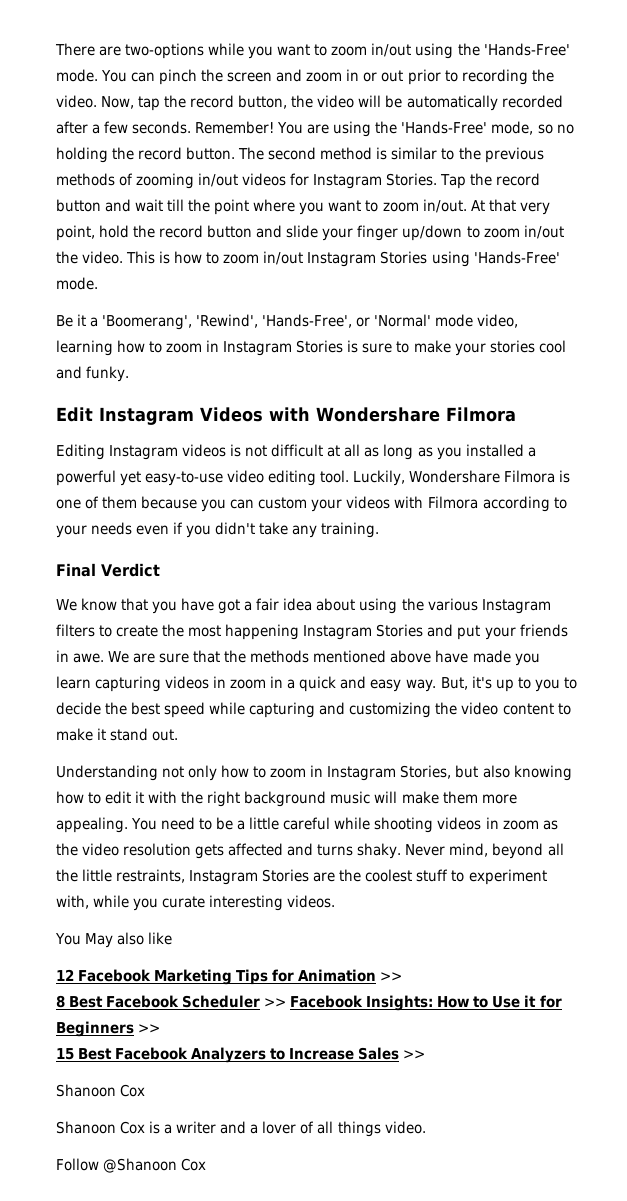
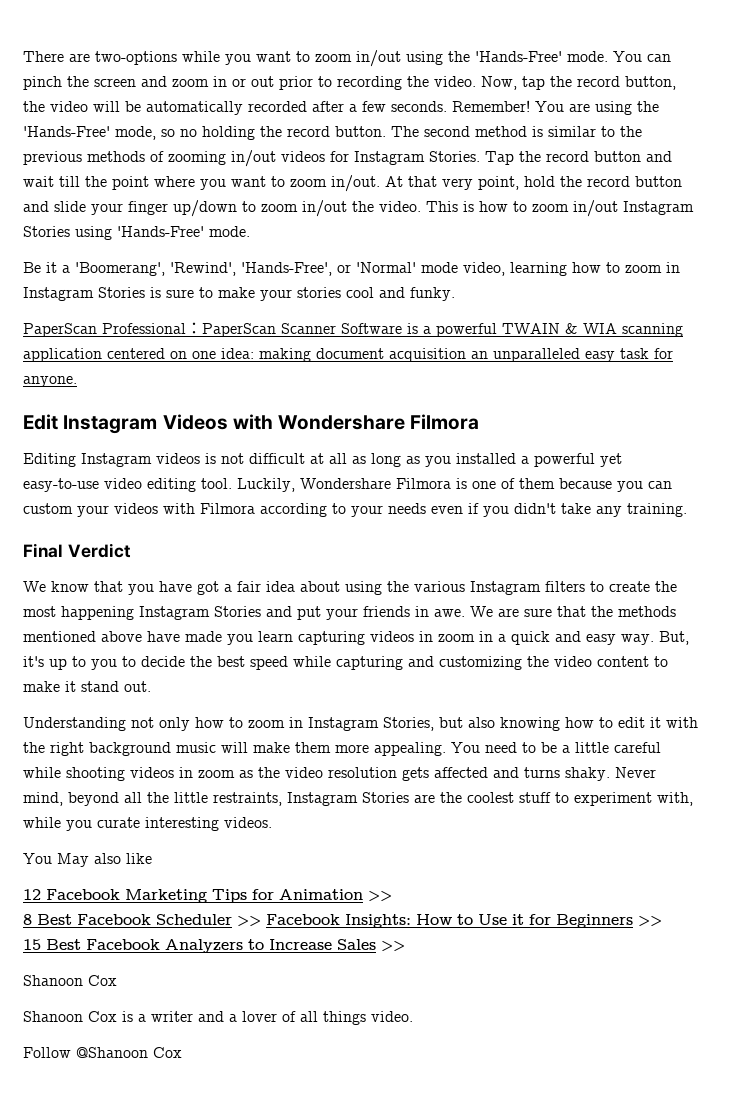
(130, 374) none -> [23,322,683,337] [23,348,673,362] [23,376,77,387] // PaperScan Professional：PaperScan Scanner Software is a powerful TWAIN & WIA scanning application centered on one idea: making document acquisition an unparalleled easy task for anyone.

